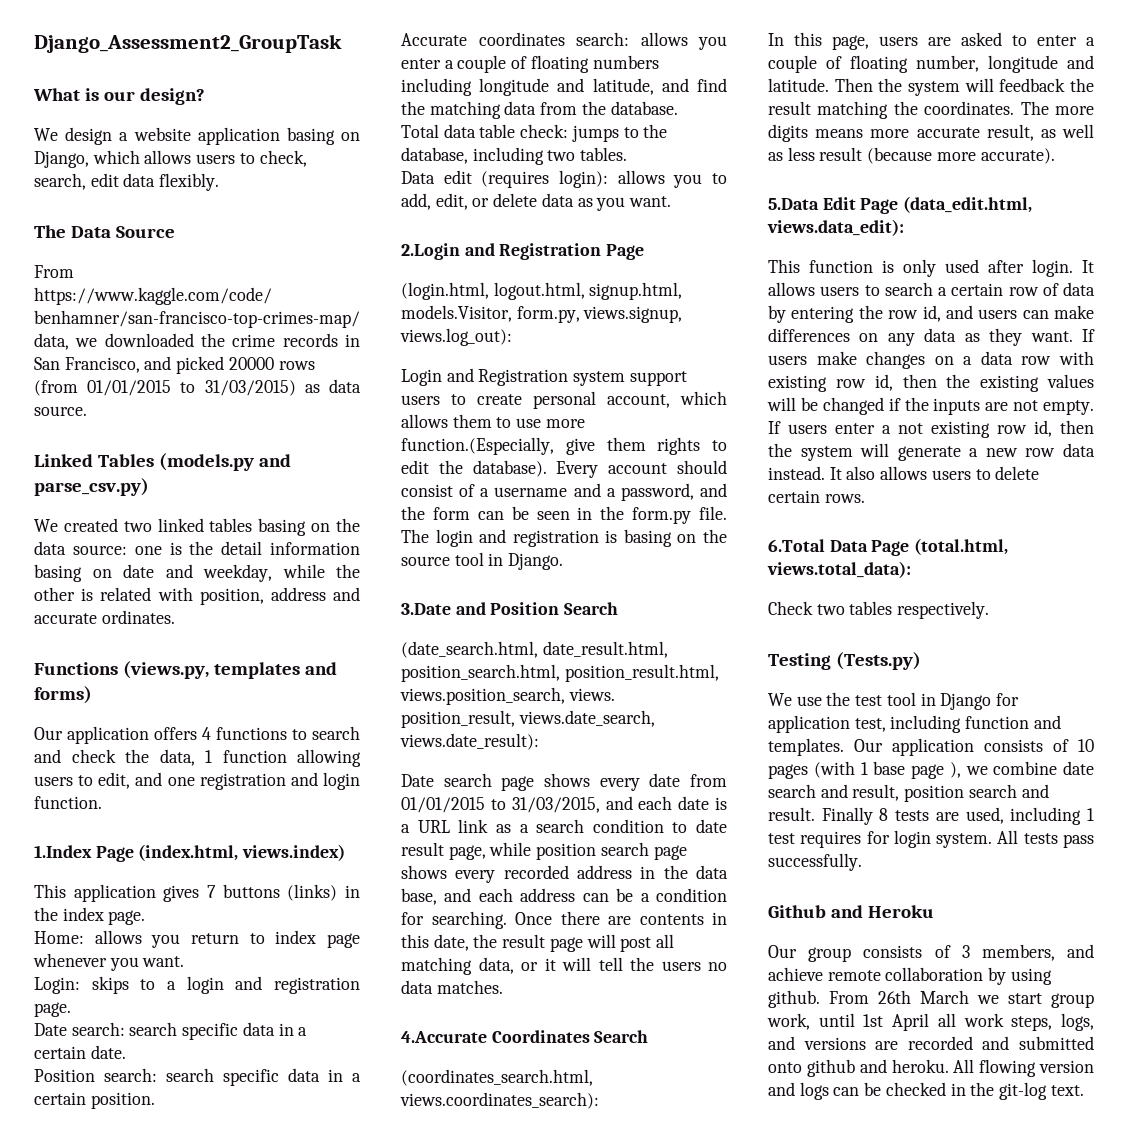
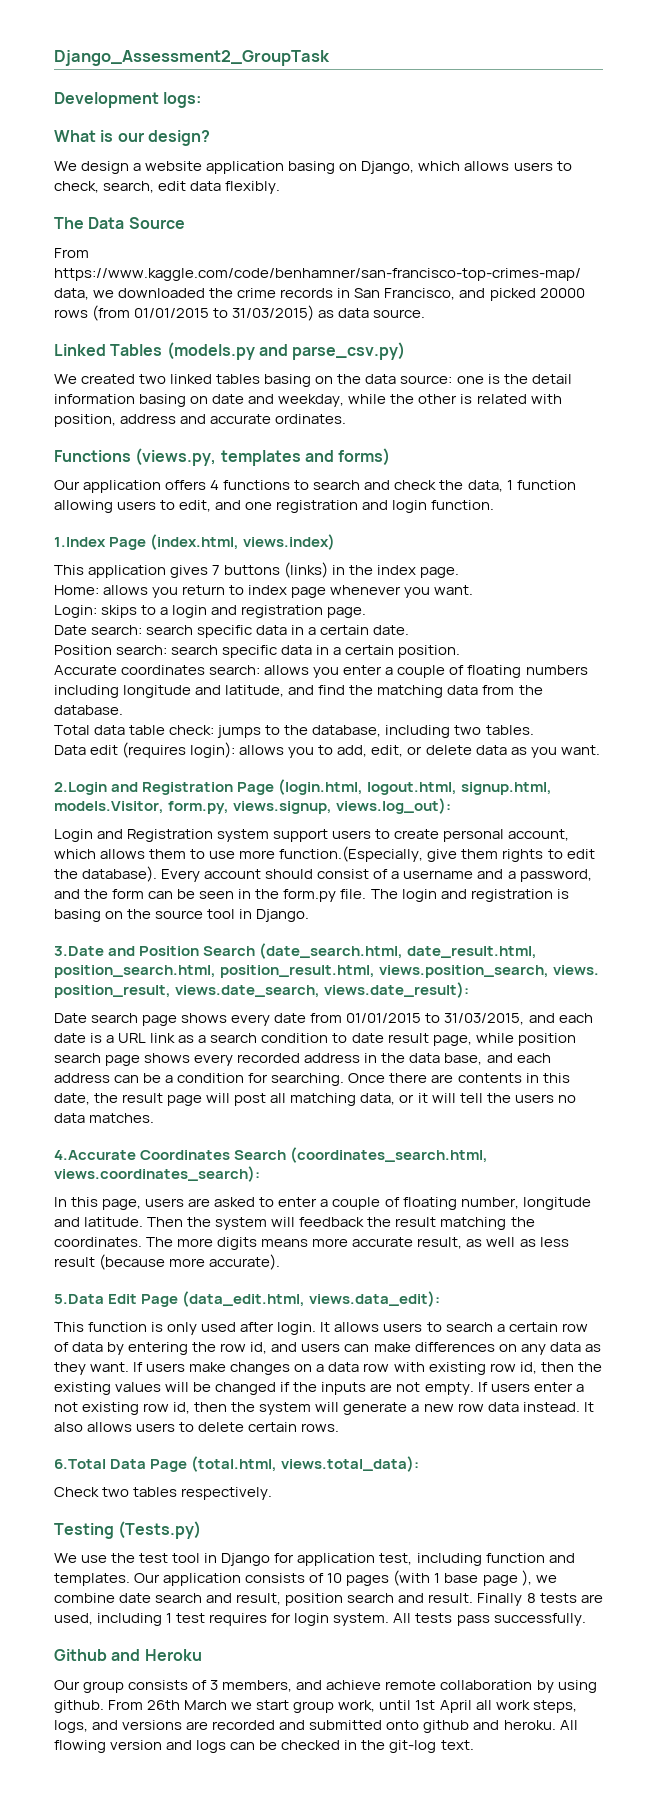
(342, 43) none -> [54,92,202,108] // Development logs:
(645, 252) // -> (275, 788) none
(619, 608) // -> (256, 951) none
(649, 1036) // -> (287, 1155) none

